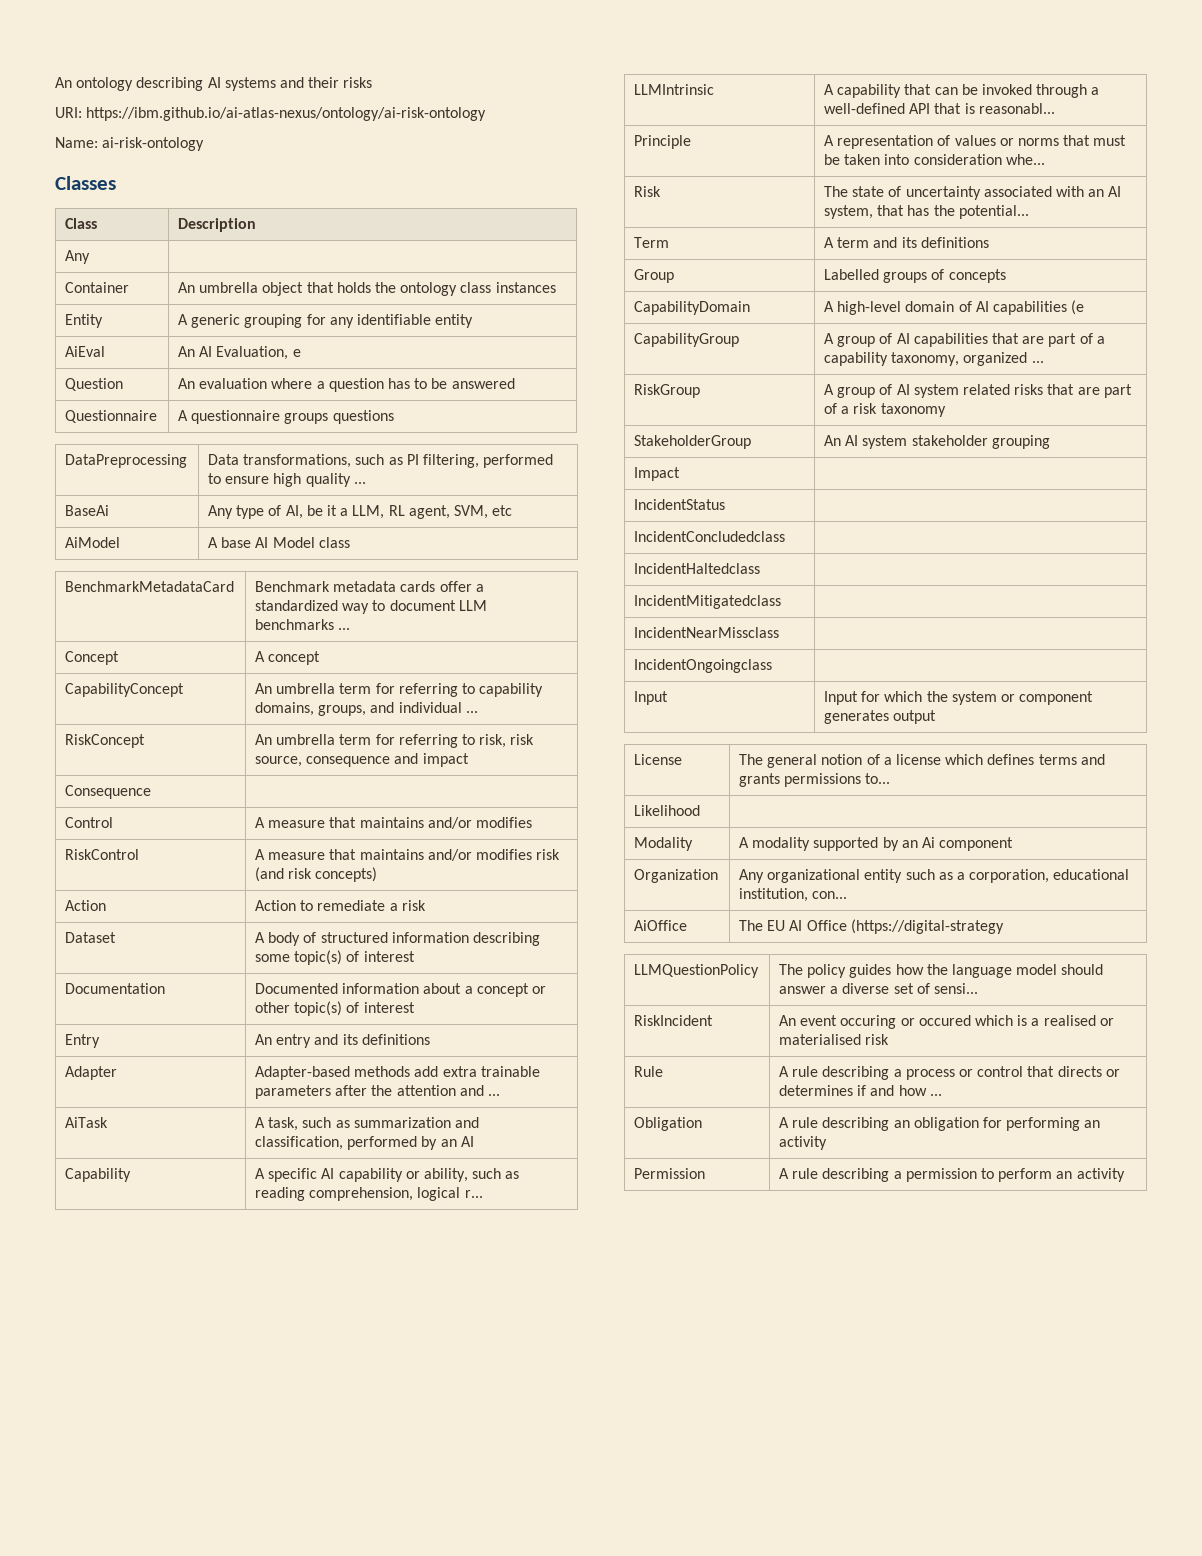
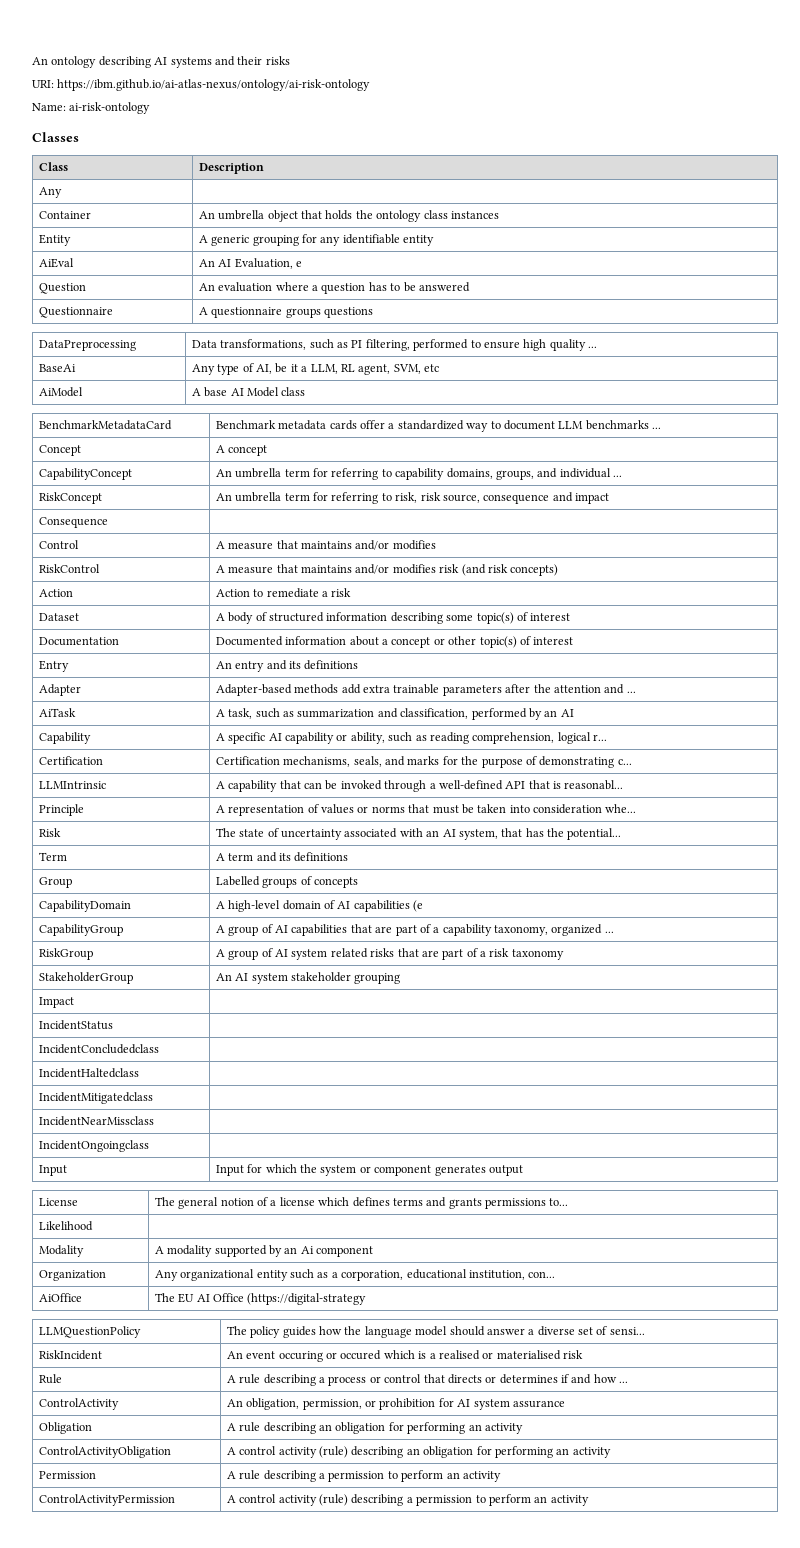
(483, 1194) none -> [38,756,103,765] [215,756,632,768] // Certification | Certification mechanisms, seals, and marks for the purpose of demonstrating c...
(942, 1095) none -> [38,1398,119,1410] [226,1398,565,1410] // ControlActivity | An obligation, permission, or prohibition for AI system assurance
(828, 1143) none -> [38,1446,171,1458] [226,1446,611,1458] // ControlActivityObligation | A control activity (rule) describing an obligation for performing an activity
(1125, 1175) none -> [38,1494,175,1506] [226,1494,589,1506] // ControlActivityPermission | A control activity (rule) describing a permission to perform an activity

